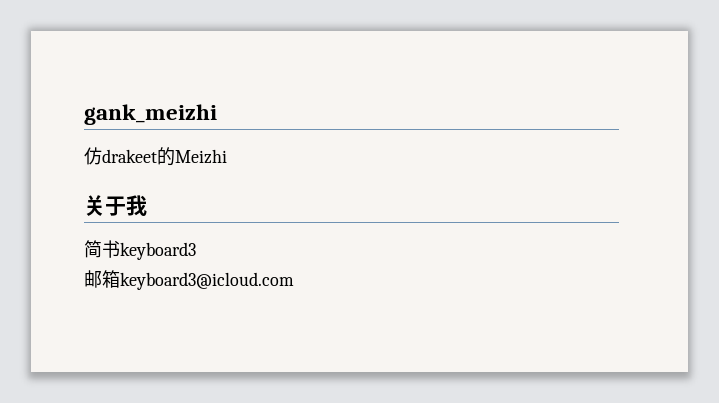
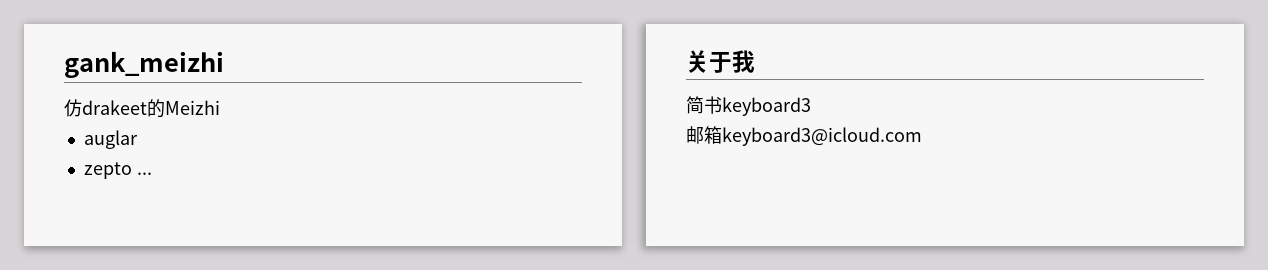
(227, 156) none -> [83,130,138,149] [83,162,152,179] // auglar // zepto ...

